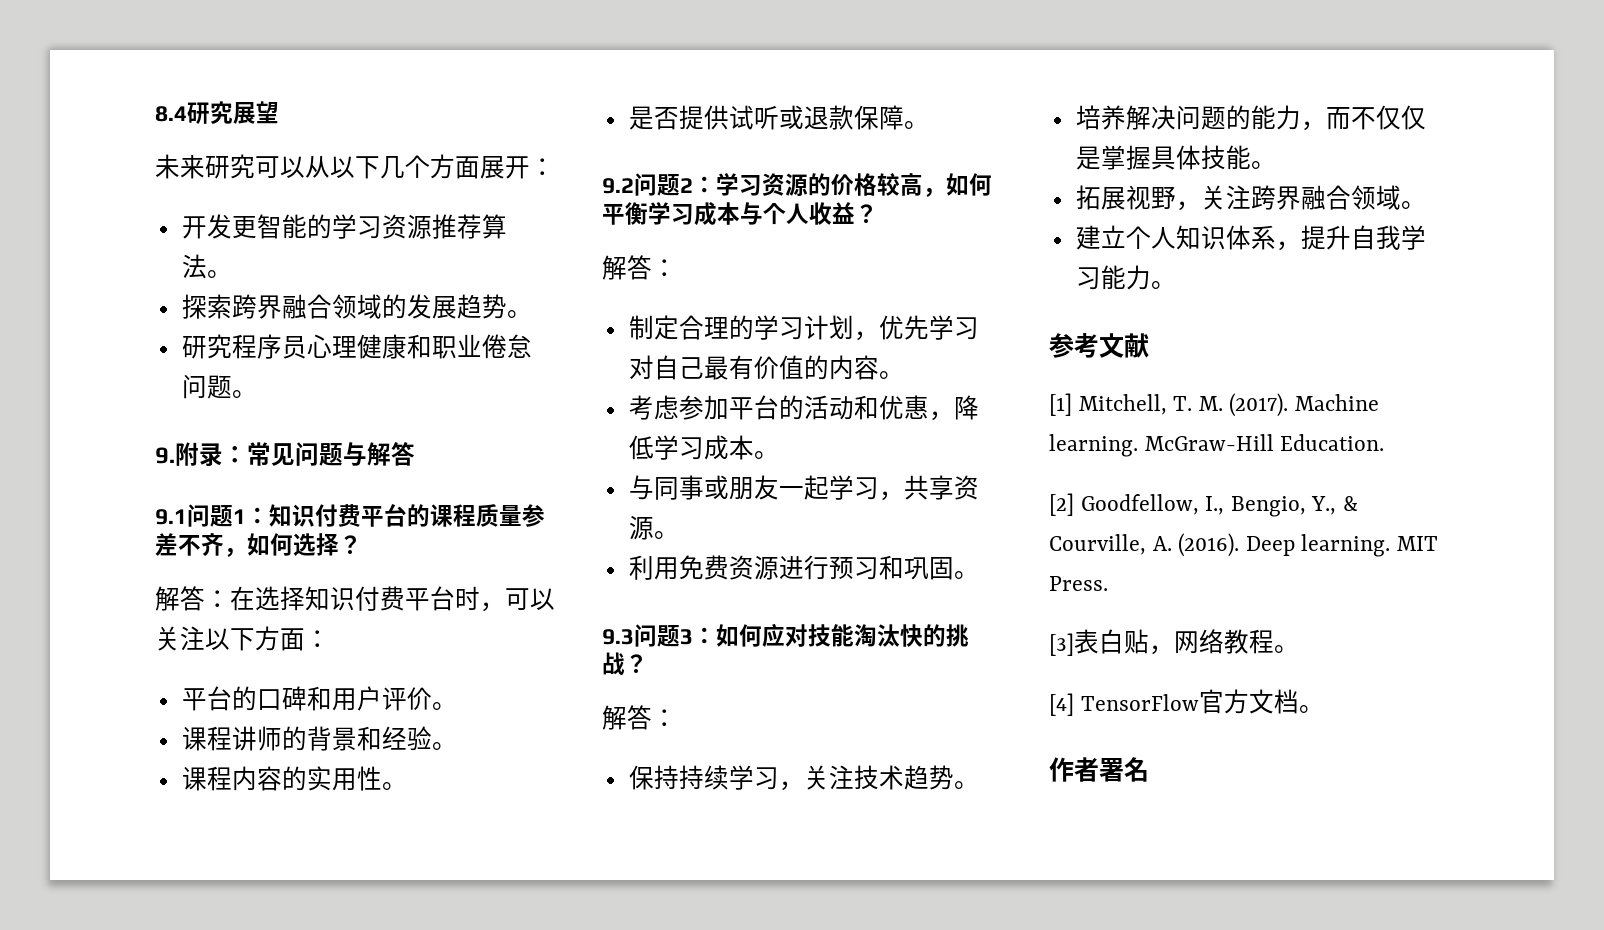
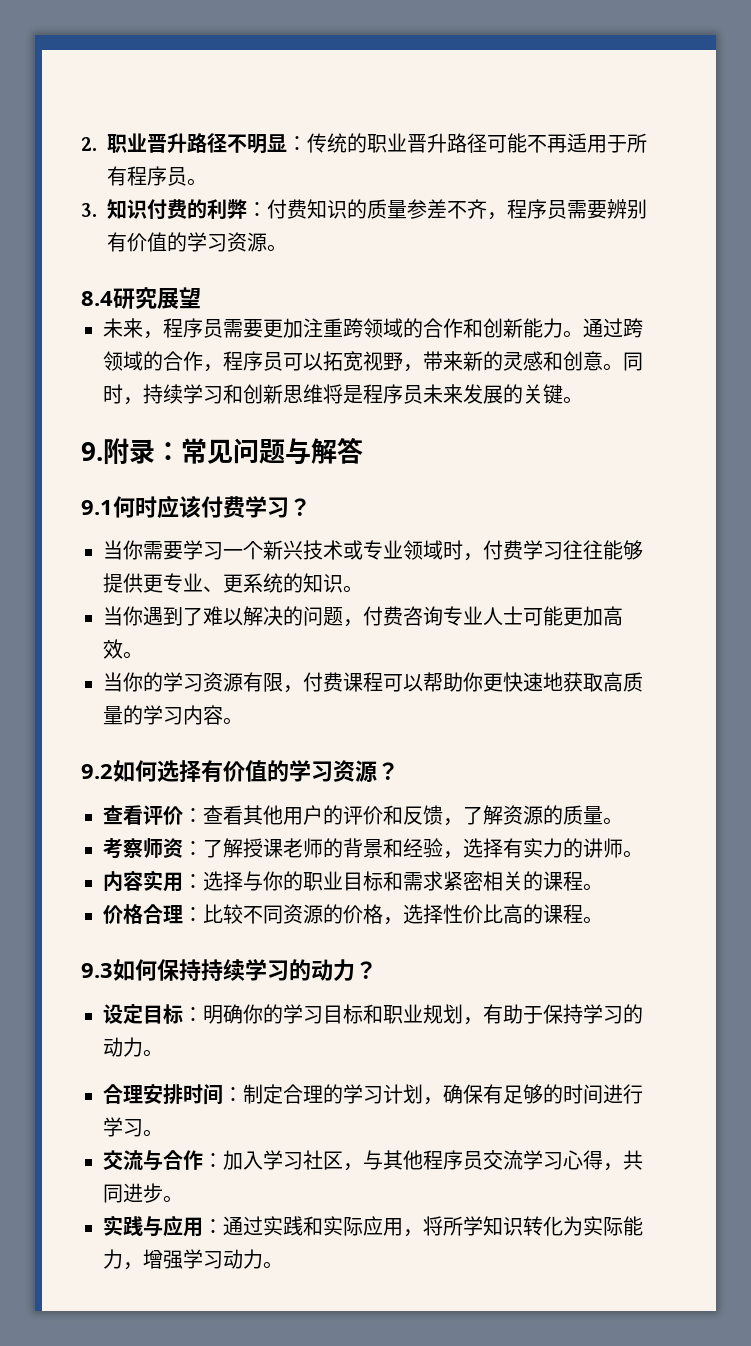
[155,101,279,124] [155,154,555,179] [181,214,507,239] [181,254,232,279] [181,294,532,319] [181,334,532,359] [181,374,232,399] 8.4研究展望 // 未来研究可以从以下几个方面展开： // 开发更智能的学习资源推荐算法。 // 探索跨界融合领域的发展趋势。 // 研究程序员心理健康和职业倦怠问题 -> [81,133,647,154] [107,166,207,186] [81,199,647,220] [107,232,287,252] [81,287,201,309] [103,318,643,339] [103,351,643,372] [103,384,563,405] 2.职业晋升路径不明显：传统的职业晋升路径可能不再适用于所有程序员。 // 3.知识付费的利弊：付费知识的质量参差不齐，程序员需要辨别有价值的学习资源。 // 8.4研究展望 // 未来，程序员需要更加注重跨领域的合作和创新能力。通过跨领域的合作，程序员可以拓宽视野，带来新的灵感和创意。同时，持续学习和创新思维将是程序员未来发展的关键
[187,504,545,527] [155,533,362,557] [155,586,555,612] [155,626,330,651] [181,686,457,711] [181,726,457,751] [181,766,407,791] [628,105,929,130] [602,173,992,197] [602,202,878,226] [602,255,677,280] 问题1：知识付费平台的课程质量参差不齐，如何选择？ // 解答：在选择知识付费平台时，可以关注以下方面： // 平台的口碑和用户评价。 // 课程讲师的背景和经验。 // 课程内容的实用性。 // 是否提供试听或退款保障。 // 9.2问题2：学习资源的价格较高，如何平衡学习成本与个人收益？ // 解答： // -> [113,495,311,519] [103,540,643,561] [103,573,363,593] [103,606,623,627] [103,639,143,659] [103,672,643,693] [103,705,243,725] [81,760,399,783] [103,805,623,826] [103,838,643,859] [103,870,603,892] [103,904,603,925] [81,959,377,981] [103,1004,643,1025] [103,1037,163,1057] [103,1084,243,1105] 何时应该付费学习？ // 当你需要学习一个新兴技术或专业领域时，付费学习往往能够提供更专业、更系统的知识。 // 当你遇到了难以解决的问题，付费咨询专业人士可能更加高效。 // 当你的学习资源有限，付费课程可以帮助你更快速地获取高质量的学习内容。 // 9.2如何选择有价值的学习资源？ // 查看评价：查看其他用户的评价和反馈，了解资源的质量。 // 考察师资：了解授课老师的背景和经验，选择有实力的讲师。 // 内容实用：选择与你的职业目标和需求紧密相关的课程。 // 价格合理：比较不同资源的价格，选择性价比高的课程。 // 9.3如何保持持续学习的动力？ // 设定目标：明确你的学习目标和职业规划，有助于保持学习的动力。 // 合理安排时间：
[878,315,979,340] [628,355,904,380] [628,395,979,421] [628,435,779,460] [628,475,979,501] [628,515,679,540] [628,555,979,580] [602,623,969,647] [602,652,648,676] [602,705,677,730] [628,765,979,791] [1075,105,1426,131] [1075,145,1276,170] [1075,185,1426,211] [1075,225,1426,251] [1075,265,1176,290] [1049,333,1149,358] [1049,393,1380,417] [1049,434,1385,457] [1049,493,1359,517] [1049,533,1439,557] [1049,576,1108,591] [1049,629,1299,656] [1049,689,1324,716] [1049,757,1149,782] 优先学习对自己最有价值的内容。 // 考虑参加平台的活动和优惠，降低学习成本。 // 与同事或朋友一起学习，共享资源。 // 利用免费资源进行预习和巩固。 // 9.3问题3：如何应对技能淘汰快的挑战？ // 解答： // 保持持续学习，关注技术趋势。 // 培养解决问题的能力，而不仅仅是掌握具体技能。 // 拓展视野，关注跨界融合领域。 // 建立个人知识体系，提升自我学习能力。 // 参考文献 // [1] Mitchell, T. M. (2017). Machine learning. McGraw-Hill Education. // [2] Goodfellow, I., Bengio, Y., & Courville, A. (2016). Deep learning. MIT Press. // [3]表白贴，网络教程。 // [4] TensorFlow官方文档。 // 作者署名 -> [443,1084,643,1104] [103,1117,163,1137] [103,1150,643,1171] [103,1183,183,1203] [103,1215,643,1237] [103,1249,283,1270] 确保有足够的时间进行学习。 // 交流与合作：加入学习社区，与其他程序员交流学习心得，共同进步。 // 实践与应用：通过实践和实际应用，将所学知识转化为实际能力，增强学习动力。

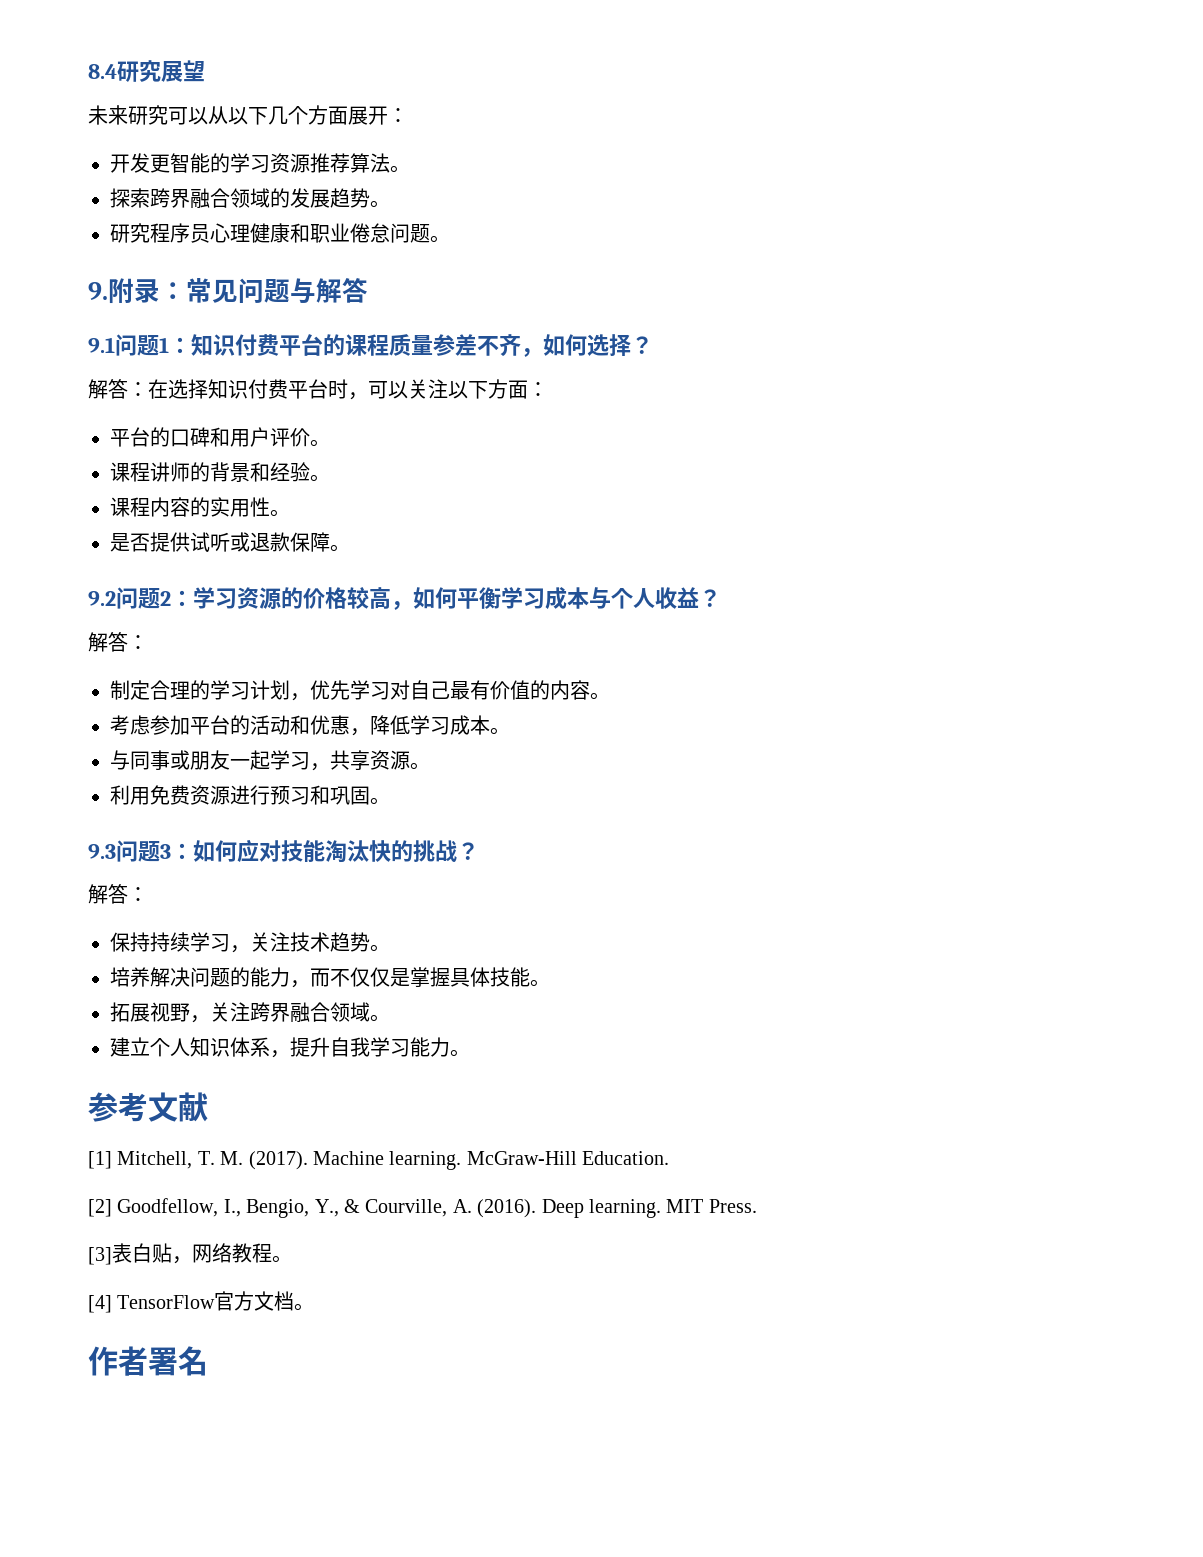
[81,133,647,154] [107,166,207,186] [81,199,647,220] [107,232,287,252] [81,287,201,309] [103,318,643,339] [103,351,643,372] [103,384,563,405] 2.职业晋升路径不明显：传统的职业晋升路径可能不再适用于所有程序员。 // 3.知识付费的利弊：付费知识的质量参差不齐，程序员需要辨别有价值的学习资源。 // 8.4研究展望 // 未来，程序员需要更加注重跨领域的合作和创新能力。通过跨领域的合作，程序员可以拓宽视野，带来新的灵感和创意。同时，持续学习和创新思维将是程序员未来发展的关键 -> [88,60,205,82] [88,105,408,125] [110,153,410,173] [110,188,390,208] [110,223,430,243] 8.4研究展望 // 未来研究可以从以下几个方面展开： // 开发更智能的学习资源推荐算法。 // 探索跨界融合领域的发展趋势。 // 研究程序员心理健康和职业倦怠问题
[113,495,311,519] [103,540,643,561] [103,573,363,593] [103,606,623,627] [103,639,143,659] [103,672,643,693] [103,705,243,725] [81,760,399,783] [103,805,623,826] [103,838,643,859] [103,870,603,892] [103,904,603,925] [81,959,377,981] [103,1004,643,1025] [103,1037,163,1057] [103,1084,243,1105] 何时应该付费学习？ // 当你需要学习一个新兴技术或专业领域时，付费学习往往能够提供更专业、更系统的知识。 // 当你遇到了难以解决的问题，付费咨询专业人士可能更加高效。 // 当你的学习资源有限，付费课程可以帮助你更快速地获取高质量的学习内容。 // 9.2如何选择有价值的学习资源？ // 查看评价：查看其他用户的评价和反馈，了解资源的质量。 // 考察师资：了解授课老师的背景和经验，选择有实力的讲师。 // 内容实用：选择与你的职业目标和需求紧密相关的课程。 // 价格合理：比较不同资源的价格，选择性价比高的课程。 // 9.3如何保持持续学习的动力？ // 设定目标：明确你的学习目标和职业规划，有助于保持学习的动力。 // 合理安排时间： -> [115,334,653,357] [88,379,548,400] [110,427,330,447] [110,462,330,482] [110,497,290,517] [110,532,350,552] [88,587,721,610] [88,632,148,652] 问题1：知识付费平台的课程质量参差不齐，如何选择？ // 解答：在选择知识付费平台时，可以关注以下方面： // 平台的口碑和用户评价。 // 课程讲师的背景和经验。 // 课程内容的实用性。 // 是否提供试听或退款保障。 // 9.2问题2：学习资源的价格较高，如何平衡学习成本与个人收益？ // 解答： //
[443,1084,643,1104] [103,1117,163,1137] [103,1150,643,1171] [103,1183,183,1203] [103,1215,643,1237] [103,1249,283,1270] 确保有足够的时间进行学习。 // 交流与合作：加入学习社区，与其他程序员交流学习心得，共同进步。 // 实践与应用：通过实践和实际应用，将所学知识转化为实际能力，增强学习动力。 -> [310,680,610,700] [110,715,510,736] [110,750,430,771] [110,785,390,805] [88,839,479,863] [88,884,148,904] [110,932,390,953] [110,967,550,988] [110,1002,390,1023] [110,1037,470,1058] [88,1092,208,1122] [88,1151,670,1170] [88,1198,757,1218] [88,1243,292,1265] [88,1291,315,1313] [88,1346,208,1376] 优先学习对自己最有价值的内容。 // 考虑参加平台的活动和优惠，降低学习成本。 // 与同事或朋友一起学习，共享资源。 // 利用免费资源进行预习和巩固。 // 9.3问题3：如何应对技能淘汰快的挑战？ // 解答： // 保持持续学习，关注技术趋势。 // 培养解决问题的能力，而不仅仅是掌握具体技能。 // 拓展视野，关注跨界融合领域。 // 建立个人知识体系，提升自我学习能力。 // 参考文献 // [1] Mitchell, T. M. (2017). Machine learning. McGraw-Hill Education. // [2] Goodfellow, I., Bengio, Y., & Courville, A. (2016). Deep learning. MIT Press. // [3]表白贴，网络教程。 // [4] TensorFlow官方文档。 // 作者署名

